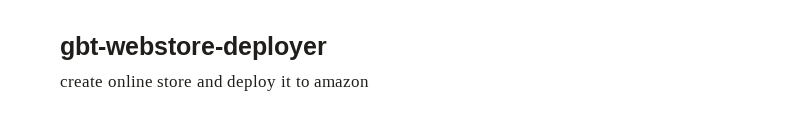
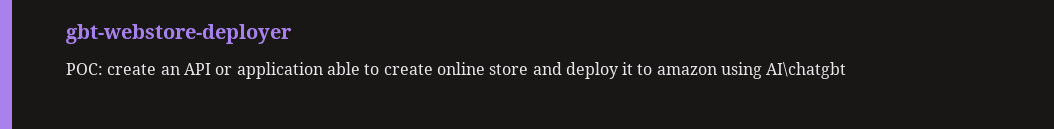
(327, 48) none -> [66,62,380,79] POC: create an API or application able to
(370, 83) none -> [721,62,847,79] using AI\chatgbt

